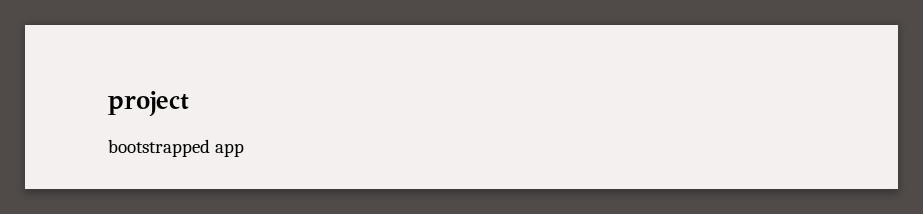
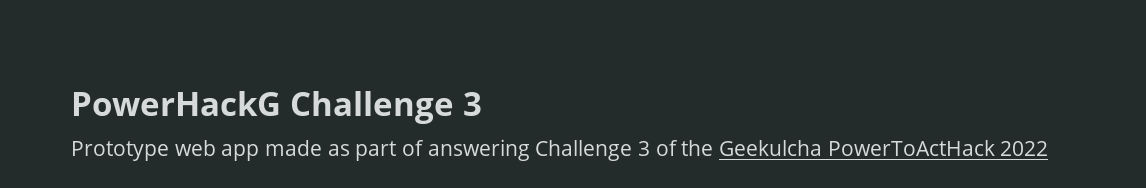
[108,91,189,116] [108,139,245,157] project // bootstrapped app -> [71,91,482,124] [71,139,1049,161] PowerHackG Challenge 3 // Prototype web app made as part of answering Challenge 3 of the Geekulcha PowerToActHack 2022

